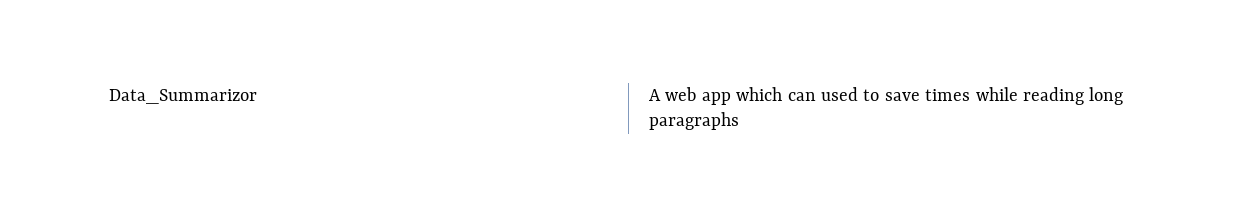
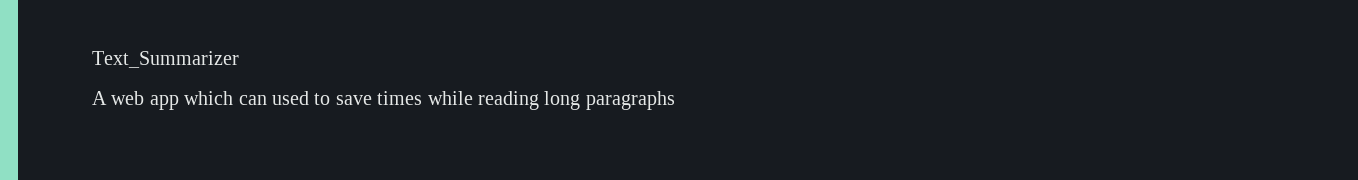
[109,89,257,104] Data_Summarizor -> [92,51,239,68] Text_Summarizer

